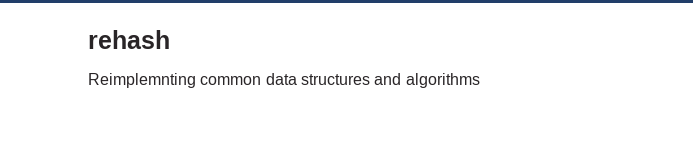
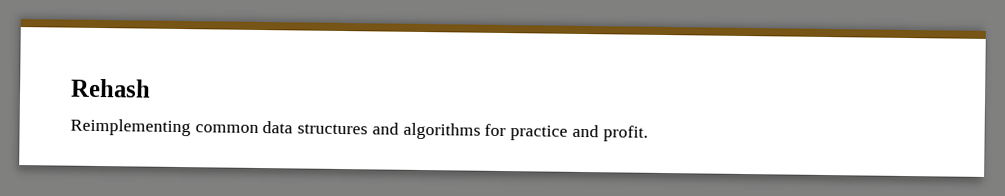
[88,30,170,49] [88,73,196,88] rehash // Reimplemnting -> [70,78,151,98] [70,118,191,137] Rehash // Reimplementing
(480, 80) none -> [484,123,648,142] for practice and profit.

